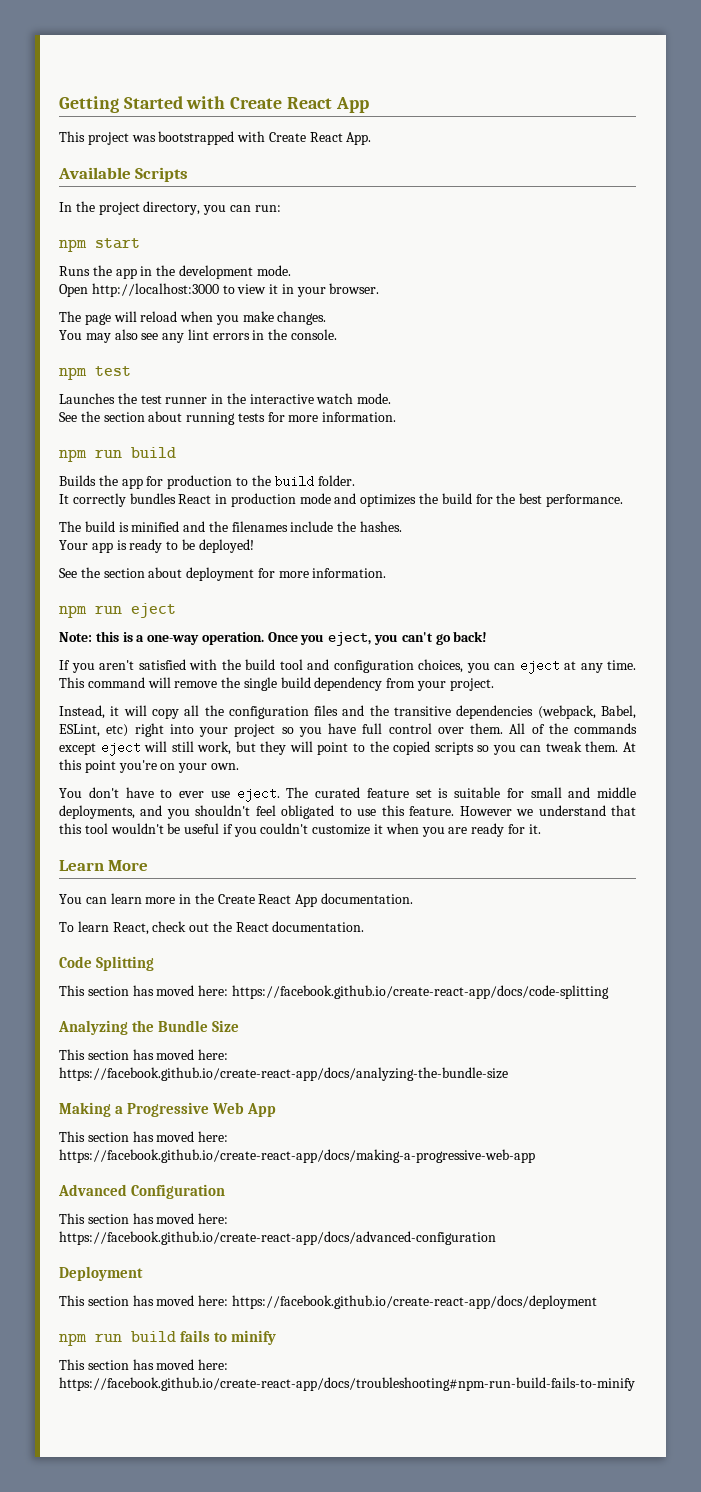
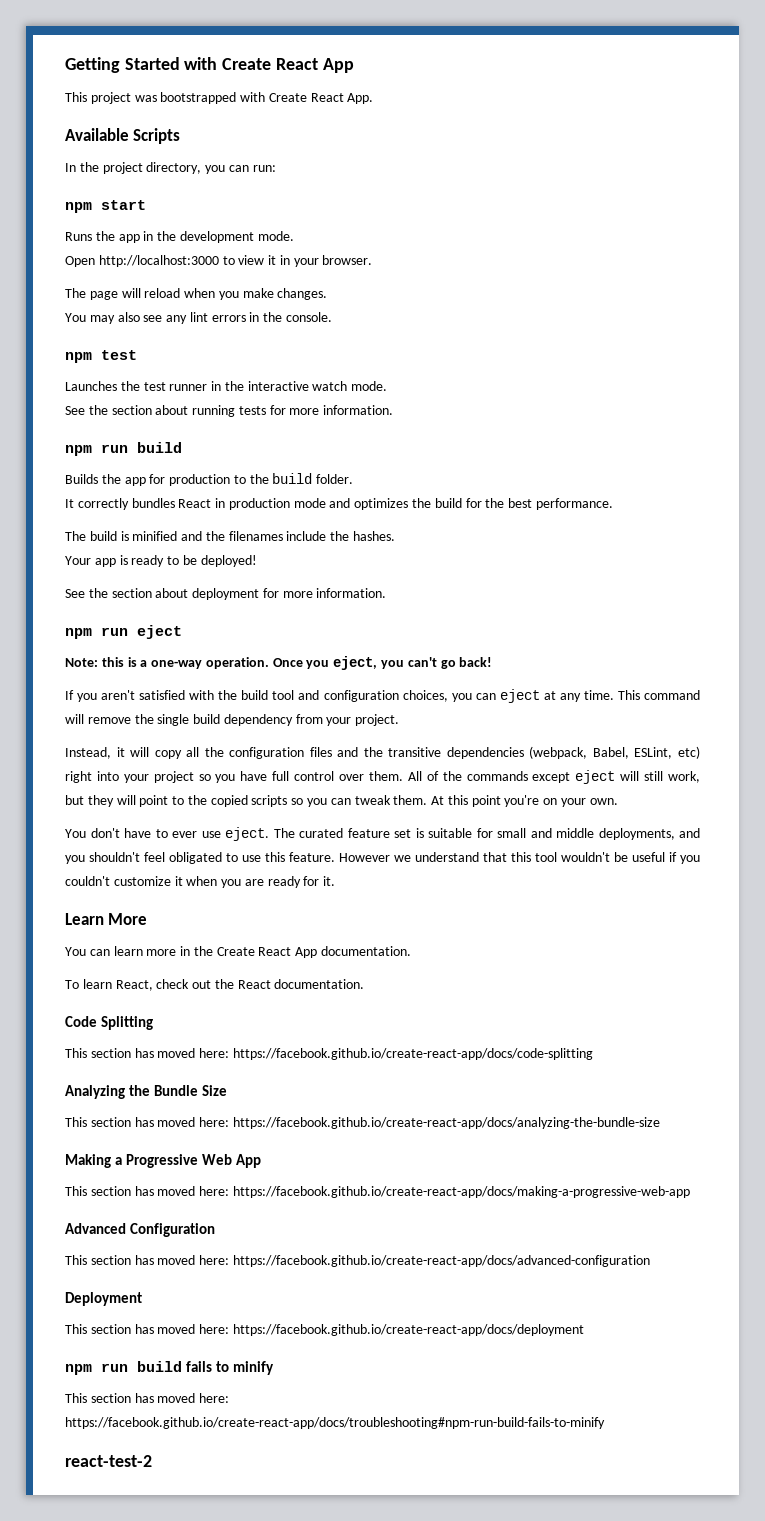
(635, 1384) none -> [65,1455,152,1467] // react-test-2

